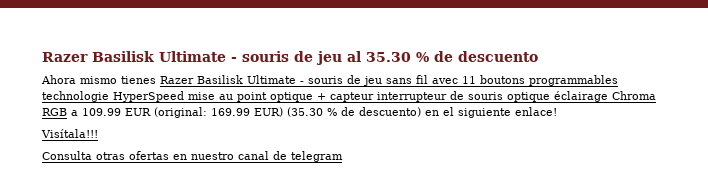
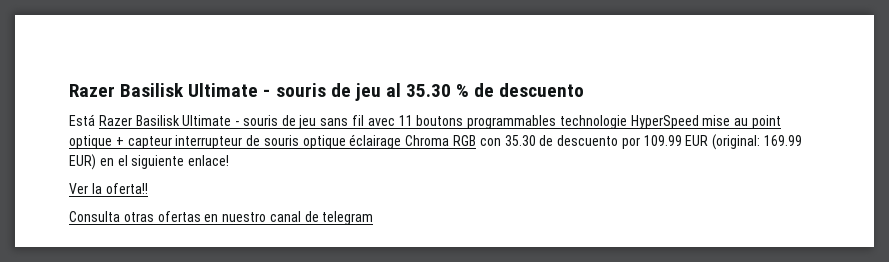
[41,75,156,84] Ahora mismo tienes -> [69,114,95,126] Está
[71,110,78,116] a -> [479,135,640,149] con 35.30 de descuento por
[287,107,421,117] (35.30 % de descuento) -> (96, 162) none
[41,129,98,138] Visítala!!! -> [69,183,148,194] Ver la oferta!!

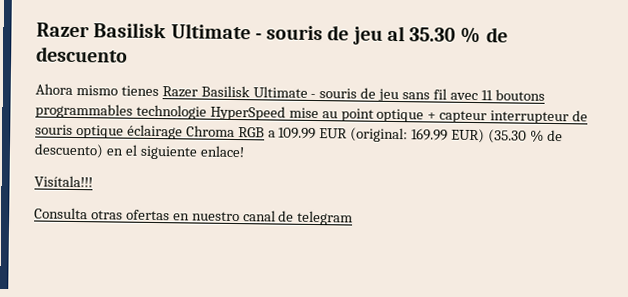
[69,114,95,126] Está -> [35,83,159,97] Ahora mismo tienes
[479,135,640,149] con 35.30 de descuento por -> [267,130,276,138] a
(96, 162) none -> [488,129,563,144] [34,143,104,159] (35.30 % de descuento)
[69,183,148,194] Ver la oferta!! -> [34,175,93,188] Visítala!!!

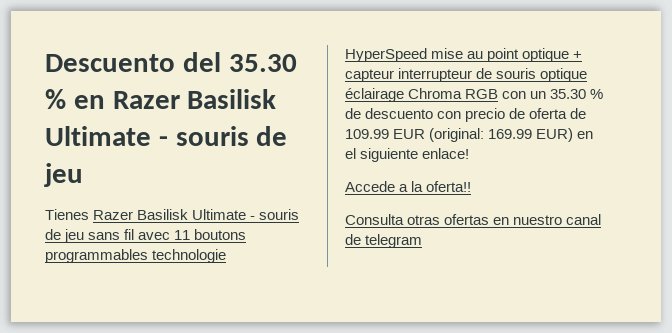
[36,22,508,45] [36,46,128,63] [35,83,159,97] Razer Basilisk Ultimate - souris de jeu al 35.30 % de descuento // Ahora mismo tienes -> [45,52,297,72] [45,89,277,109] [45,126,288,146] [44,163,83,187] [45,209,89,220] Descuento del 35.30 % en Razer Basilisk Ultimate - souris de jeu // Tienes
[267,130,276,138] a -> [502,89,604,99] [345,108,587,122] con un 35.30 % de descuento con precio de oferta de
[488,129,563,144] [34,143,104,159] (35.30 % de descuento) -> (574, 135) none
[34,175,93,188] Visítala!!! -> [345,181,472,192] Accede a la oferta!!

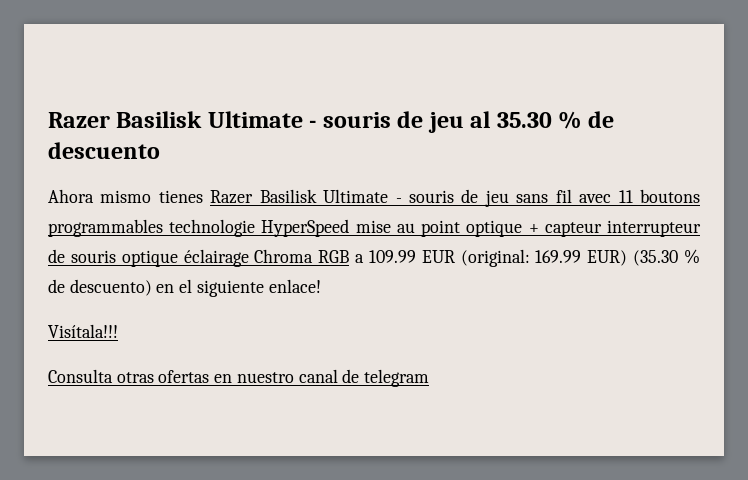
[45,52,297,72] [45,89,277,109] [45,126,288,146] [44,163,83,187] [45,209,89,220] Descuento del 35.30 % en Razer Basilisk Ultimate - souris de jeu // Tienes -> [48,111,614,133] [48,142,160,159] [48,189,203,203] Razer Basilisk Ultimate - souris de jeu al 35.30 % de descuento // Ahora mismo tienes
[502,89,604,99] [345,108,587,122] con un 35.30 % de descuento con precio de oferta de -> [355,254,365,263] a
(574, 135) none -> [633,249,700,266] [48,279,152,296] (35.30 % de descuento)
[345,181,472,192] Accede a la oferta!! -> [48,324,118,338] Visítala!!!

